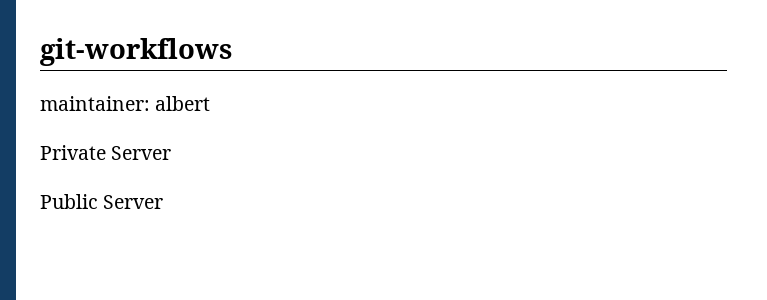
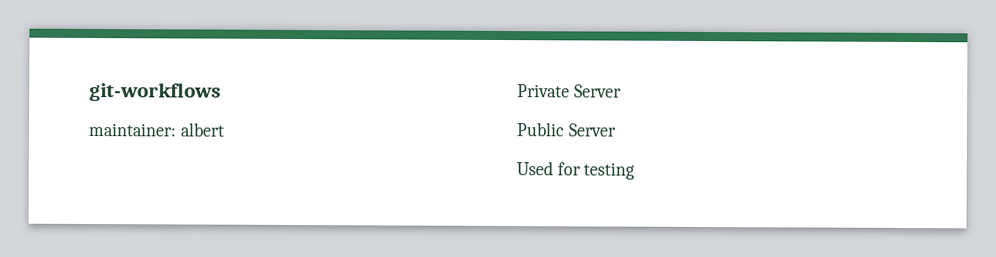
(164, 202) none -> [516,161,636,180] // Used for testing

